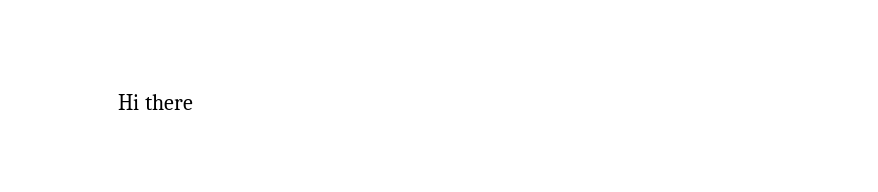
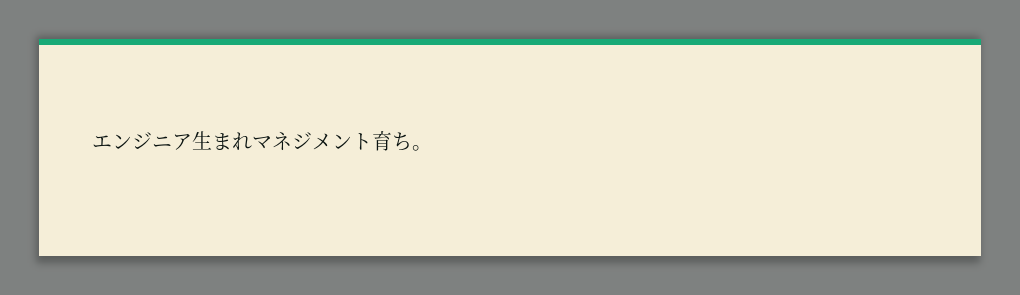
[118,94,193,110] Hi there -> [92,131,432,151] エンジニア生まれマネジメント育ち。

